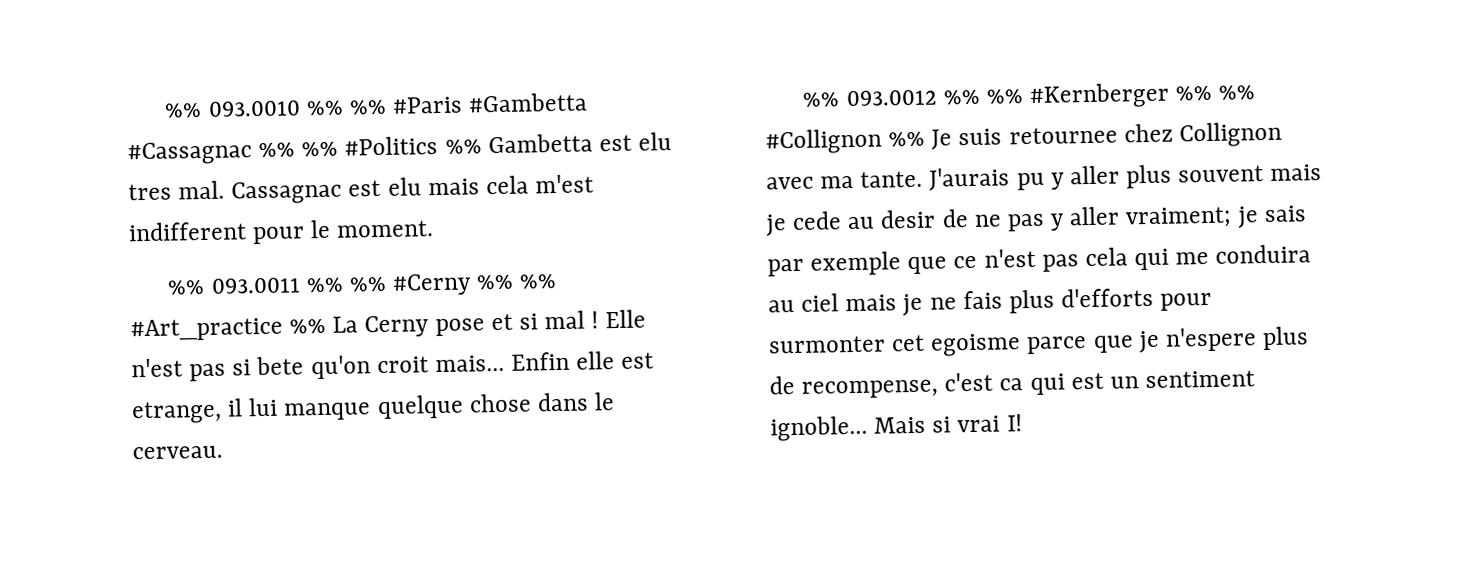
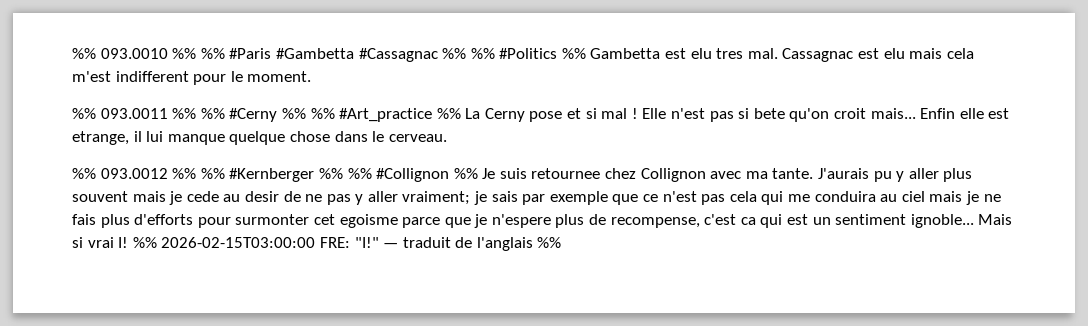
(1023, 423) none -> [132,237,562,251] %% 2026-02-15T03:00:00 FRE: "I!" — traduit de l'anglais %%

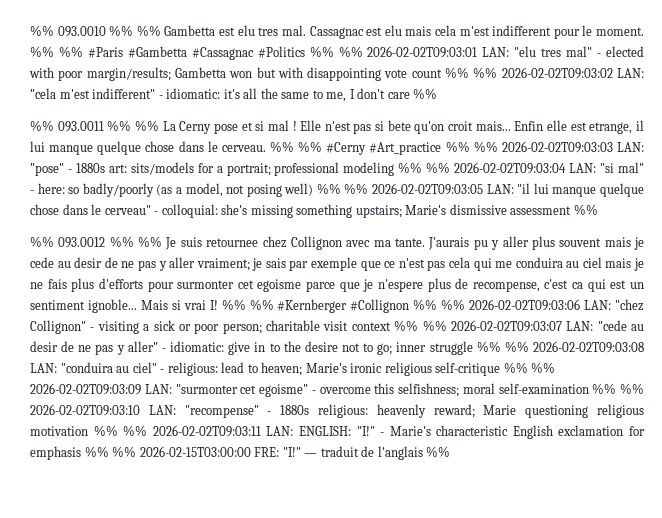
[229,48,586,62] #Paris #Gambetta #Cassagnac %% %% #Politics %% -> (161, 30) none
(312, 76) none -> [30,46,645,60] [29,67,645,81] [30,88,438,102] %% %% #Paris #Gambetta #Cassagnac #Politics %% %% 2026-02-02T09:03:01 LAN: "elu tres mal" - elected with poor margin/results; Gambetta won but with disappointing vote count %% %% 2026-02-02T09:03:02 LAN: "cela m'est indifferent" - idiomatic: it's all the same to me, I don't care %%
[229,108,461,122] #Cerny %% %% #Art_practice %% -> (159, 125) none
(447, 138) none -> [270,141,645,155] [30,162,644,176] [30,183,644,197] [30,204,598,218] %% %% #Cerny #Art_practice %% %% 2026-02-02T09:03:03 LAN: "pose" - 1880s art: sits/models for a portrait; professional modeling %% %% 2026-02-02T09:03:04 LAN: "si mal" - here: so badly/poorly (as a model, not posing well) %% %% 2026-02-02T09:03:05 LAN: "il lui manque quelque chose dans le cerveau" - colloquial: she's missing something upstairs; Marie's dismissive assessment %%
[229,168,478,182] #Kernberger %% %% #Collignon %% -> (163, 241) none
(157, 242) none -> [249,299,644,313] [30,320,644,334] [30,341,644,355] [30,362,556,376] [30,383,644,397] [30,404,644,418] [30,425,645,439] [30,446,137,460] %% #Kernberger #Collignon %% %% 2026-02-02T09:03:06 LAN: "chez Collignon" - visiting a sick or poor person; charitable visit context %% %% 2026-02-02T09:03:07 LAN: "cede au desir de ne pas y aller" - idiomatic: give in to the desire not to go; inner struggle %% %% 2026-02-02T09:03:08 LAN: "conduira au ciel" - religious: lead to heaven; Marie's ironic religious self-critique %% %% 2026-02-02T09:03:09 LAN: "surmonter cet egoisme" - overcome this selfishness; moral self-examination %% %% 2026-02-02T09:03:10 LAN: "recompense" - 1880s religious: heavenly reward; Marie questioning religious motivation %% %% 2026-02-02T09:03:11 LAN: ENGLISH: "I!" - Marie's characteristic English exclamation for emphasis %% %%

